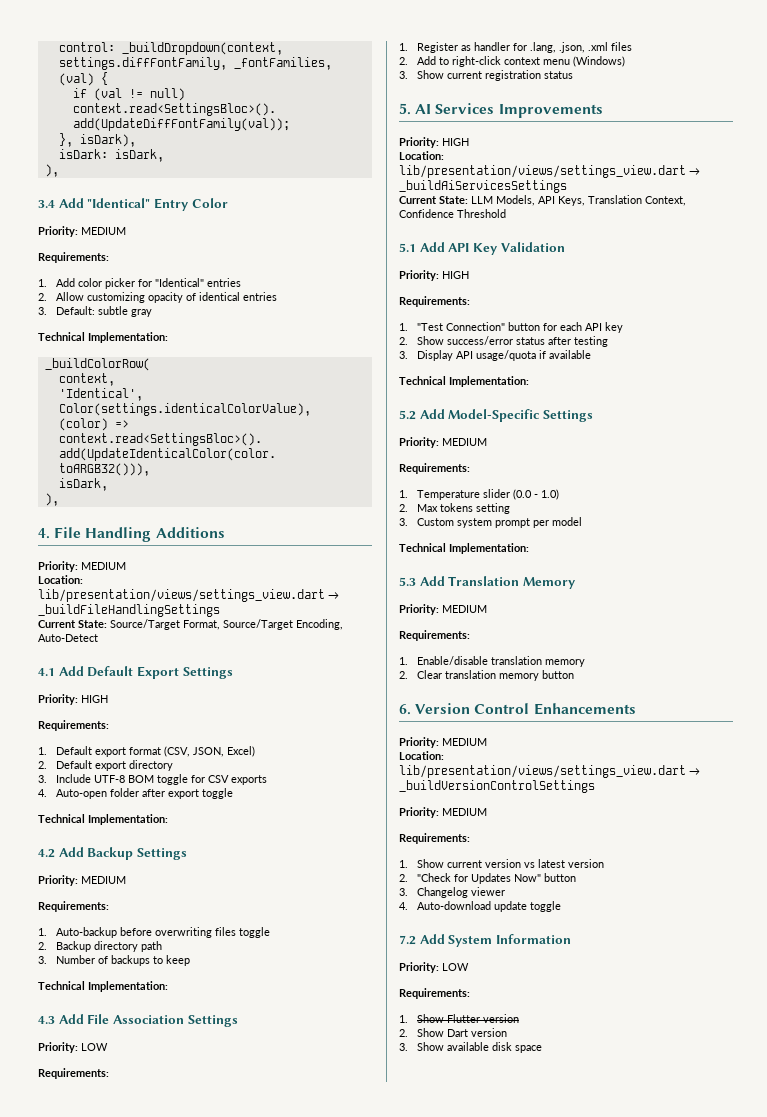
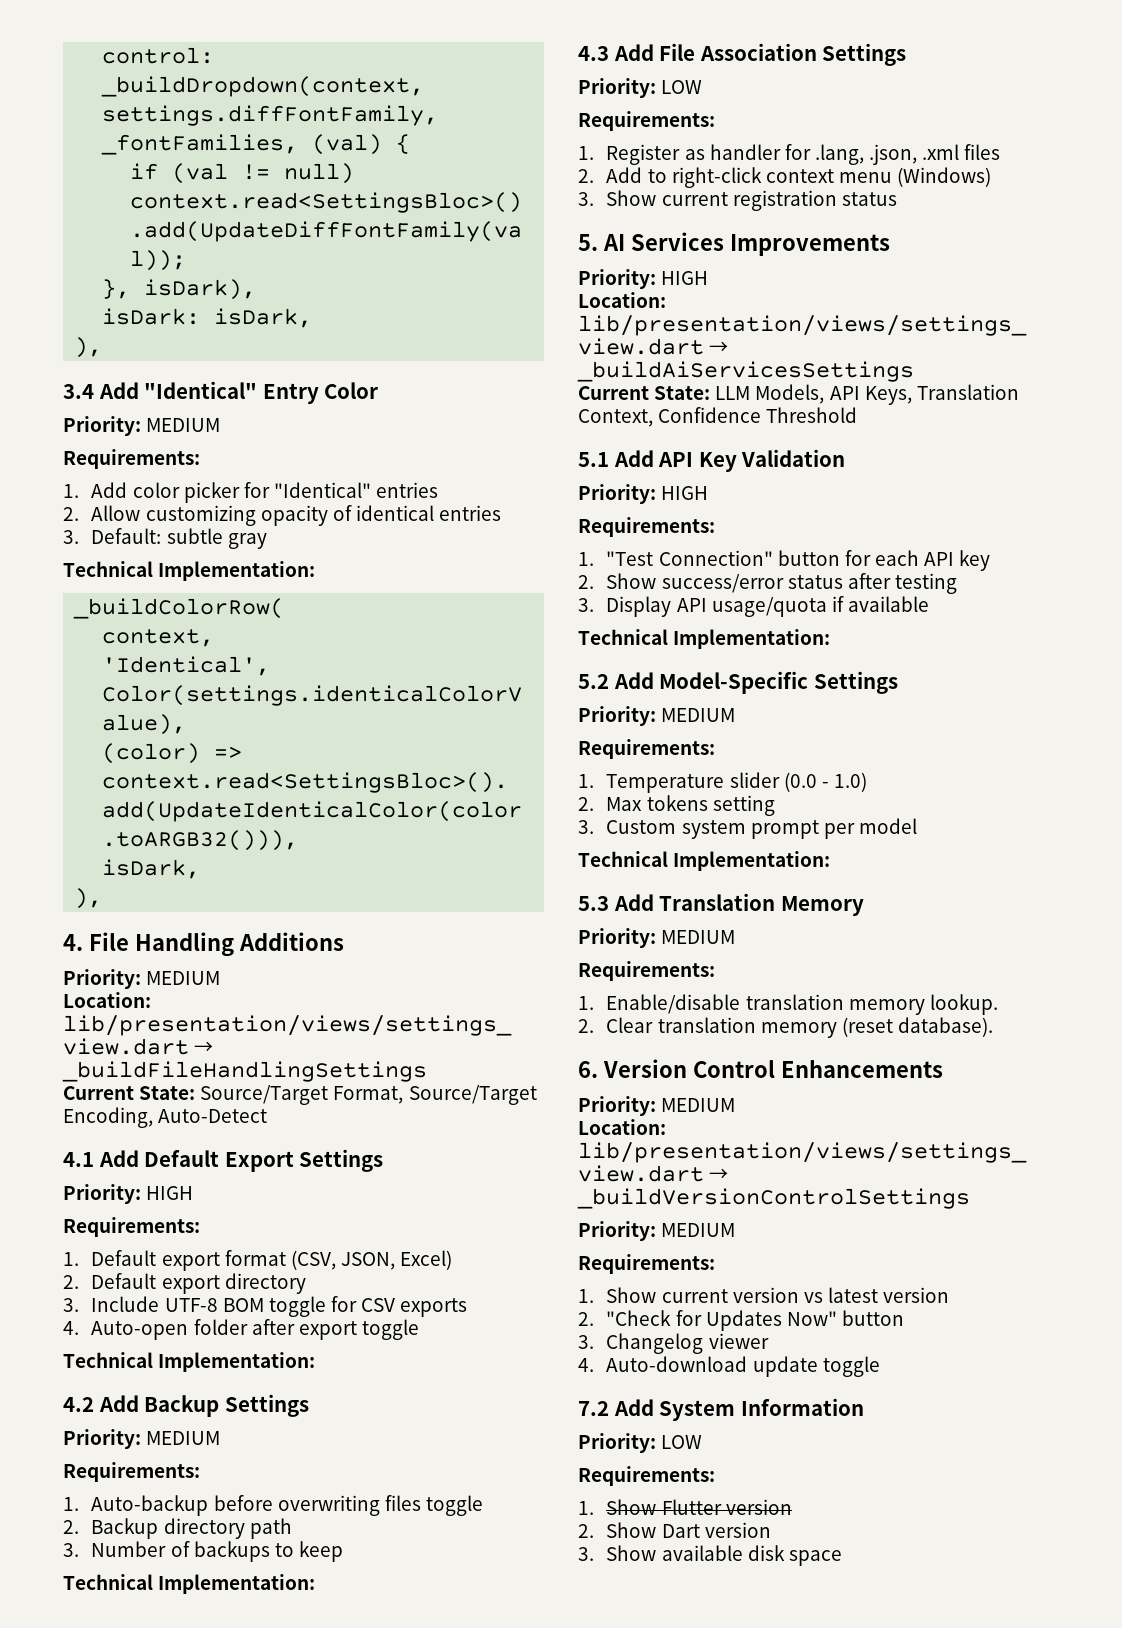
(586, 663) none -> [929,994,998,1015] lookup.
[542,670,575,679] button -> [841,1017,993,1037] (reset database).

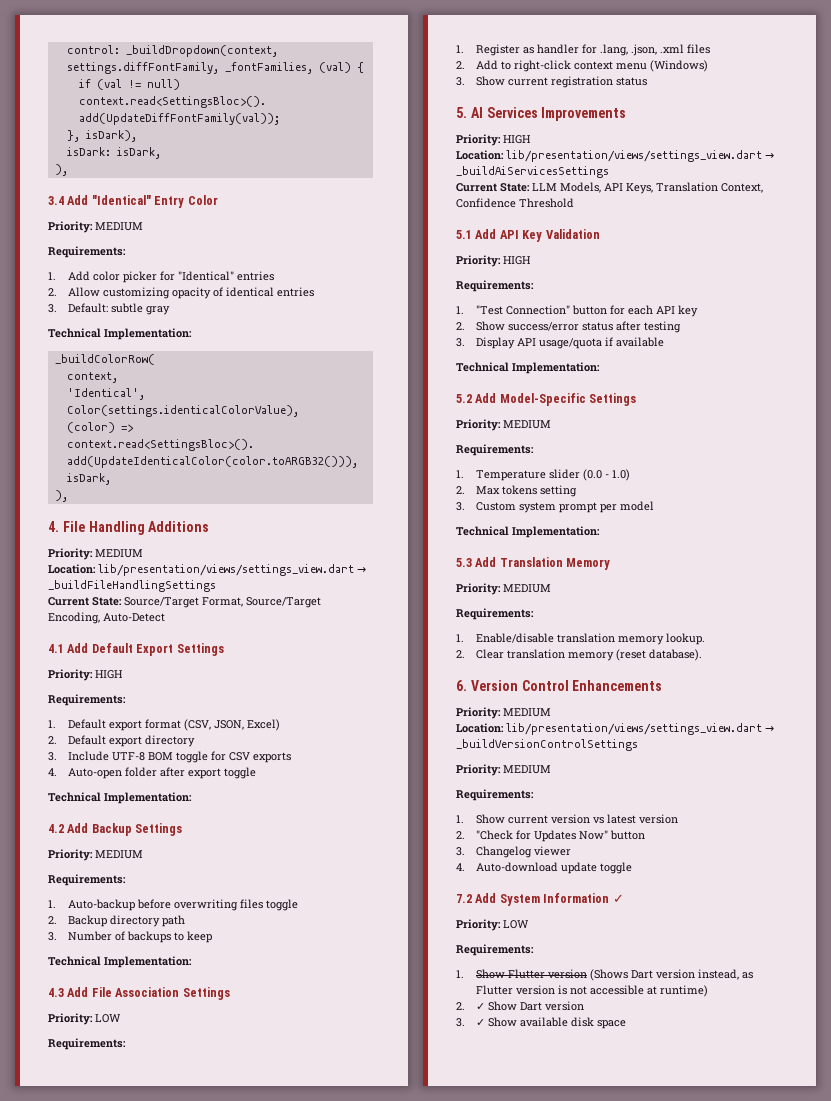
(864, 1407) none -> [612,894,624,903] ✓
[578,1524,594,1538] // 2. -> [589,969,753,981] [475,985,708,997] [456,1002,485,1010] (Shows Dart version instead, as Flutter version is not accessible at runtime) // 2. ✓
(594, 1554) none -> [475,1019,485,1026] ✓

